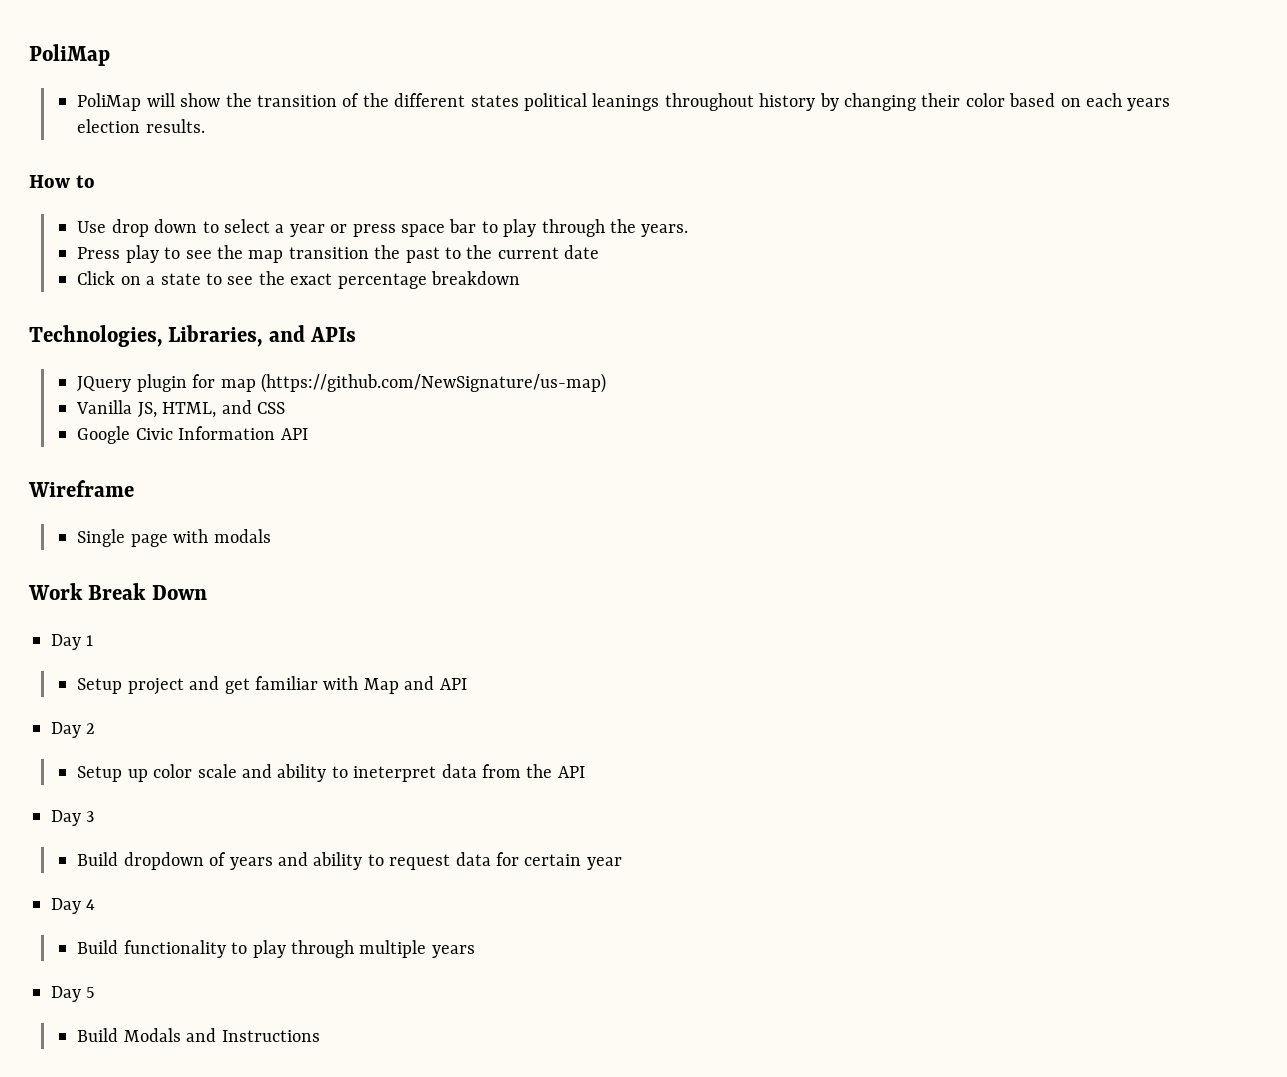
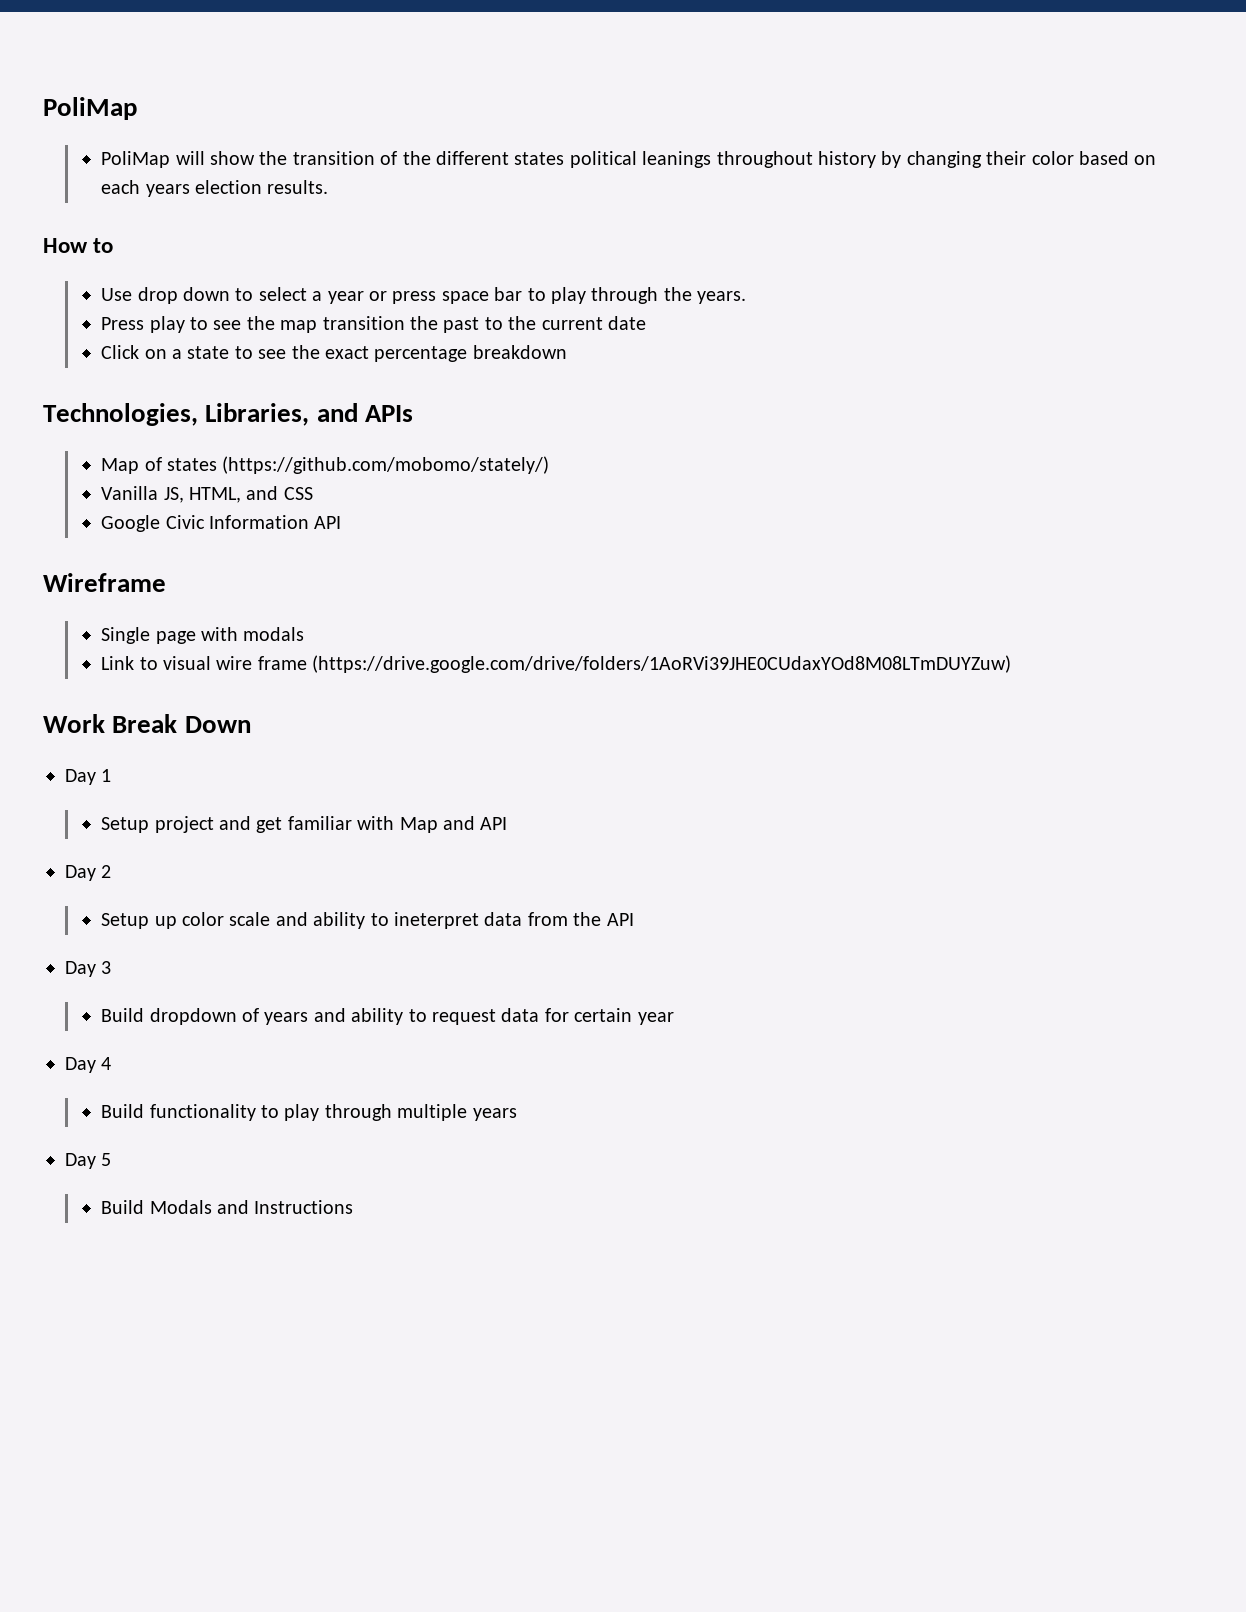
[77,373,607,393] JQuery plugin for map (https://github.com/NewSignature/us-map) -> [101,456,550,474] Map of states (https://github.com/mobomo/stately/)
(271, 536) none -> [101,655,1012,673] // Link to visual wire frame (https://drive.google.com/drive/folders/1AoRVi39JHE0CUdaxYOd8M08LTmDUYZuw)

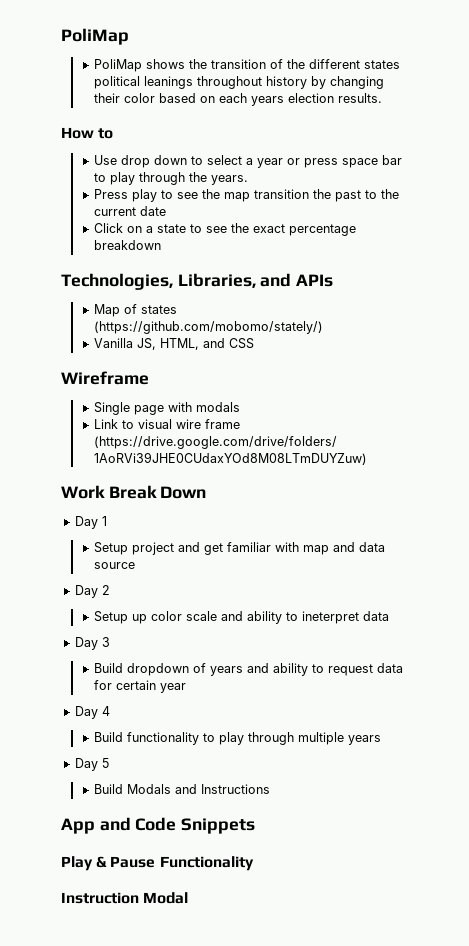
[175,151,255,165] will show -> [145,59,185,69] shows
[101,515,342,532] // Google Civic Information API -> (254, 343) none
[399,816,508,833] Map and API -> [302,542,385,555] [93,562,135,569] map and data source
[527,912,634,926] from the API -> (389, 616) none
(354, 1207) none -> [61,817,256,834] [61,856,254,871] [61,892,189,904] // App and Code Snippets // Play & Pause Functionality // Instruction Modal

